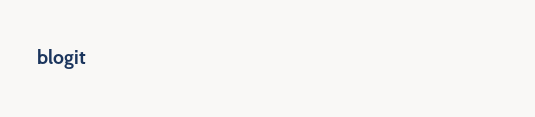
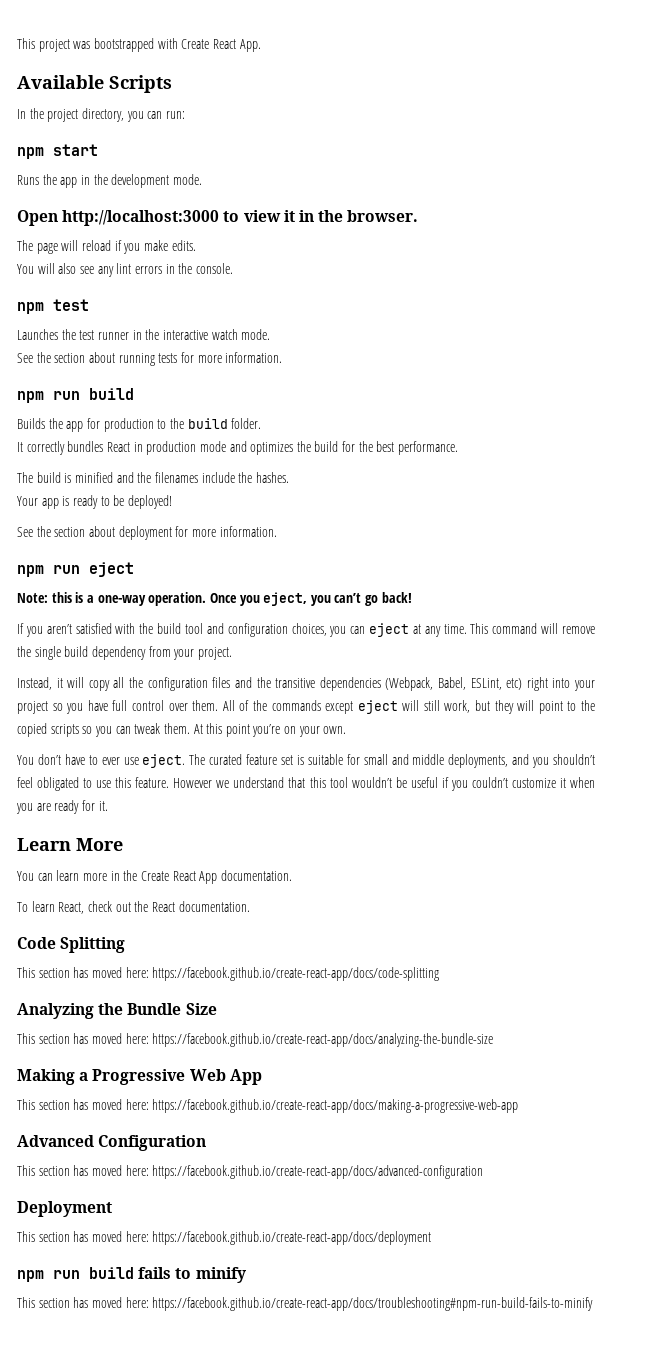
[37,49,86,69] blogit -> [17,38,261,52] [17,75,172,93] [17,108,185,122] [17,144,98,159] [17,174,202,188] [17,210,419,226] [17,240,196,254] [17,263,233,277] [17,299,89,314] [17,329,271,340] [17,352,283,366] [17,388,134,403] [17,418,262,432] [17,441,459,455] [17,472,289,483] [17,495,172,509] [17,526,277,540] [17,562,134,577] [17,592,412,606] [17,623,596,637] [17,646,232,660] [17,677,595,691] [17,700,595,714] [17,723,347,737] [17,754,595,768] [17,777,595,791] [16,800,108,814] [17,838,123,851] [17,870,292,884] [17,901,250,914] [17,937,126,953] [17,967,440,981] [17,1003,217,1019] [17,1033,494,1047] [17,1069,262,1085] [17,1099,519,1113] [17,1135,207,1151] [17,1165,484,1179] [17,1201,112,1217] [17,1231,432,1245] [17,1267,246,1283] [17,1297,594,1311] This project was bootstrapped with Create React App. // Available Scripts // In the project directory, you can run: // npm start // Runs the app in the development mode. // Open http://localhost:3000 to view it in the browser. // The page will reload if you make edits. // You will also see any lint errors in the console. // npm test // Launches the test runner in the interactive watch mode. // See the section about running tests for more information. // npm run build // Builds the app for production to the build folder. // It correctly bundles React in production mode and optimizes the build for the best performance. // The build is minified and the filenames include the hashes. // Your app is ready to be deployed! // See the section about deployment for more information. // npm run eject // Note: this is a one-way operation. Once you eject, you can’t go back! // If you aren’t satisfied with the build tool and configuration choices, you can eject at any time. This command will remove the single build dependency from your project. // Instead, it will copy all the configuration files and the transitive dependencies (Webpack, Babel, ESLint, etc) right into your project so you have full control over them. All of the commands except eject will still work, but they will point to the copied scripts so you can tweak them. At this point you’re on your own. // You don’t have to ever use eject. The curated feature set is suitable for small and middle deployments, and you shouldn’t feel obligated to use this feature. However we understand that this tool wouldn’t be useful if you couldn’t customize it when you are ready for it. // Learn More // You can learn more in the Create React App documentation. // To learn React, check out the React documentation. // Code Splitting // This section has moved here: https://facebook.github.io/create-react-app/docs/code-splitting // Analyzing the Bundle Size // This section has moved here: https://facebook.github.io/create-react-app/docs/analyzing-the-bundle-size // Making a Progressive Web App // This section has moved here: https://facebook.github.io/create-react-app/docs/making-a-progressive-web-app // Advanced Configuration // This section has moved here: https://facebook.github.io/create-react-app/docs/advanced-configuration // Deployment // This section has moved here: https://facebook.github.io/create-react-app/docs/deployment // npm run build fails to minify // This section has moved here: https://facebook.github.io/create-react-app/docs/troubleshooting#npm-run-build-fails-to-minify

